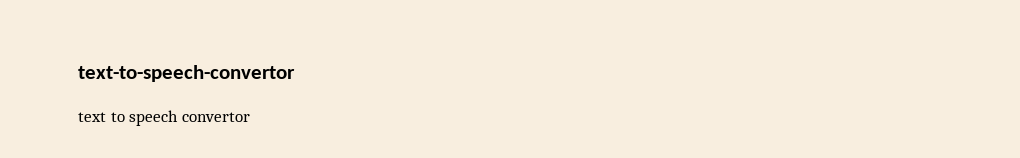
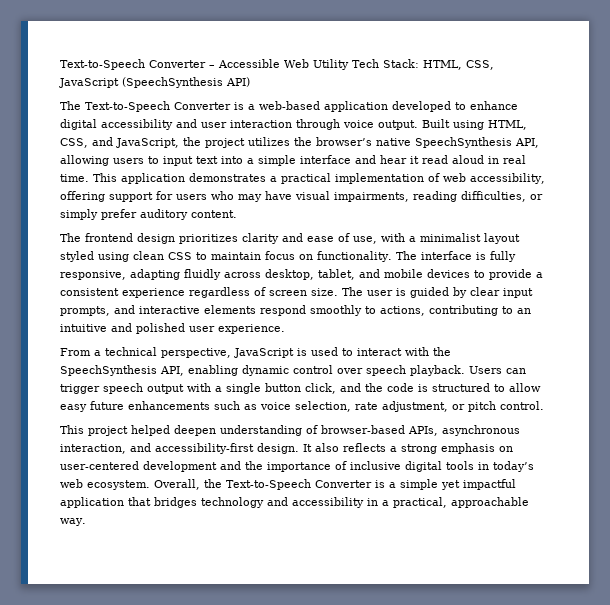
[78,65,295,82] [78,110,250,126] text-to-speech-convertor // text to speech convertor -> [60,59,494,70] [59,77,250,88] [60,101,518,112] [60,119,527,130] [60,137,539,148] [60,155,526,166] [60,173,545,184] [60,191,543,202] [60,209,237,220] [60,233,520,244] [60,251,516,262] [60,269,543,280] [60,287,533,298] [60,305,531,316] [60,323,285,334] [60,347,451,358] [60,365,526,376] [60,383,541,394] [60,401,544,412] [60,425,520,436] [60,443,513,454] [60,461,534,472] [60,479,516,490] [60,497,529,508] [60,518,86,526] Text-to-Speech Converter – Accessible Web Utility Tech Stack: HTML, CSS, JavaScript (SpeechSynthesis API) // The Text-to-Speech Converter is a web-based application developed to enhance digital accessibility and user interaction through voice output. Built using HTML, CSS, and JavaScript, the project utilizes the browser’s native SpeechSynthesis API, allowing users to input text into a simple interface and hear it read aloud in real time. This application demonstrates a practical implementation of web accessibility, offering support for users who may have visual impairments, reading difficulties, or simply prefer auditory content. // The frontend design prioritizes clarity and ease of use, with a minimalist layout styled using clean CSS to maintain focus on functionality. The interface is fully responsive, adapting fluidly across desktop, tablet, and mobile devices to provide a consistent experience regardless of screen size. The user is guided by clear input prompts, and interactive elements respond smoothly to actions, contributing to an intuitive and polished user experience. // From a technical perspective, JavaScript is used to interact with the SpeechSynthesis API, enabling dynamic control over speech playback. Users can trigger speech output with a single button click, and the code is structured to allow easy future enhancements such as voice selection, rate adjustment, or pitch control. // This project helped deepen understanding of browser-based APIs, asynchronous interaction, and accessibility-first design. It also reflects a strong emphasis on user-centered development and the importance of inclusive digital tools in today’s web ecosystem. Overall, the Text-to-Speech Converter is a simple yet impactful application that bridges technology and accessibility in a practical, approachable way.

